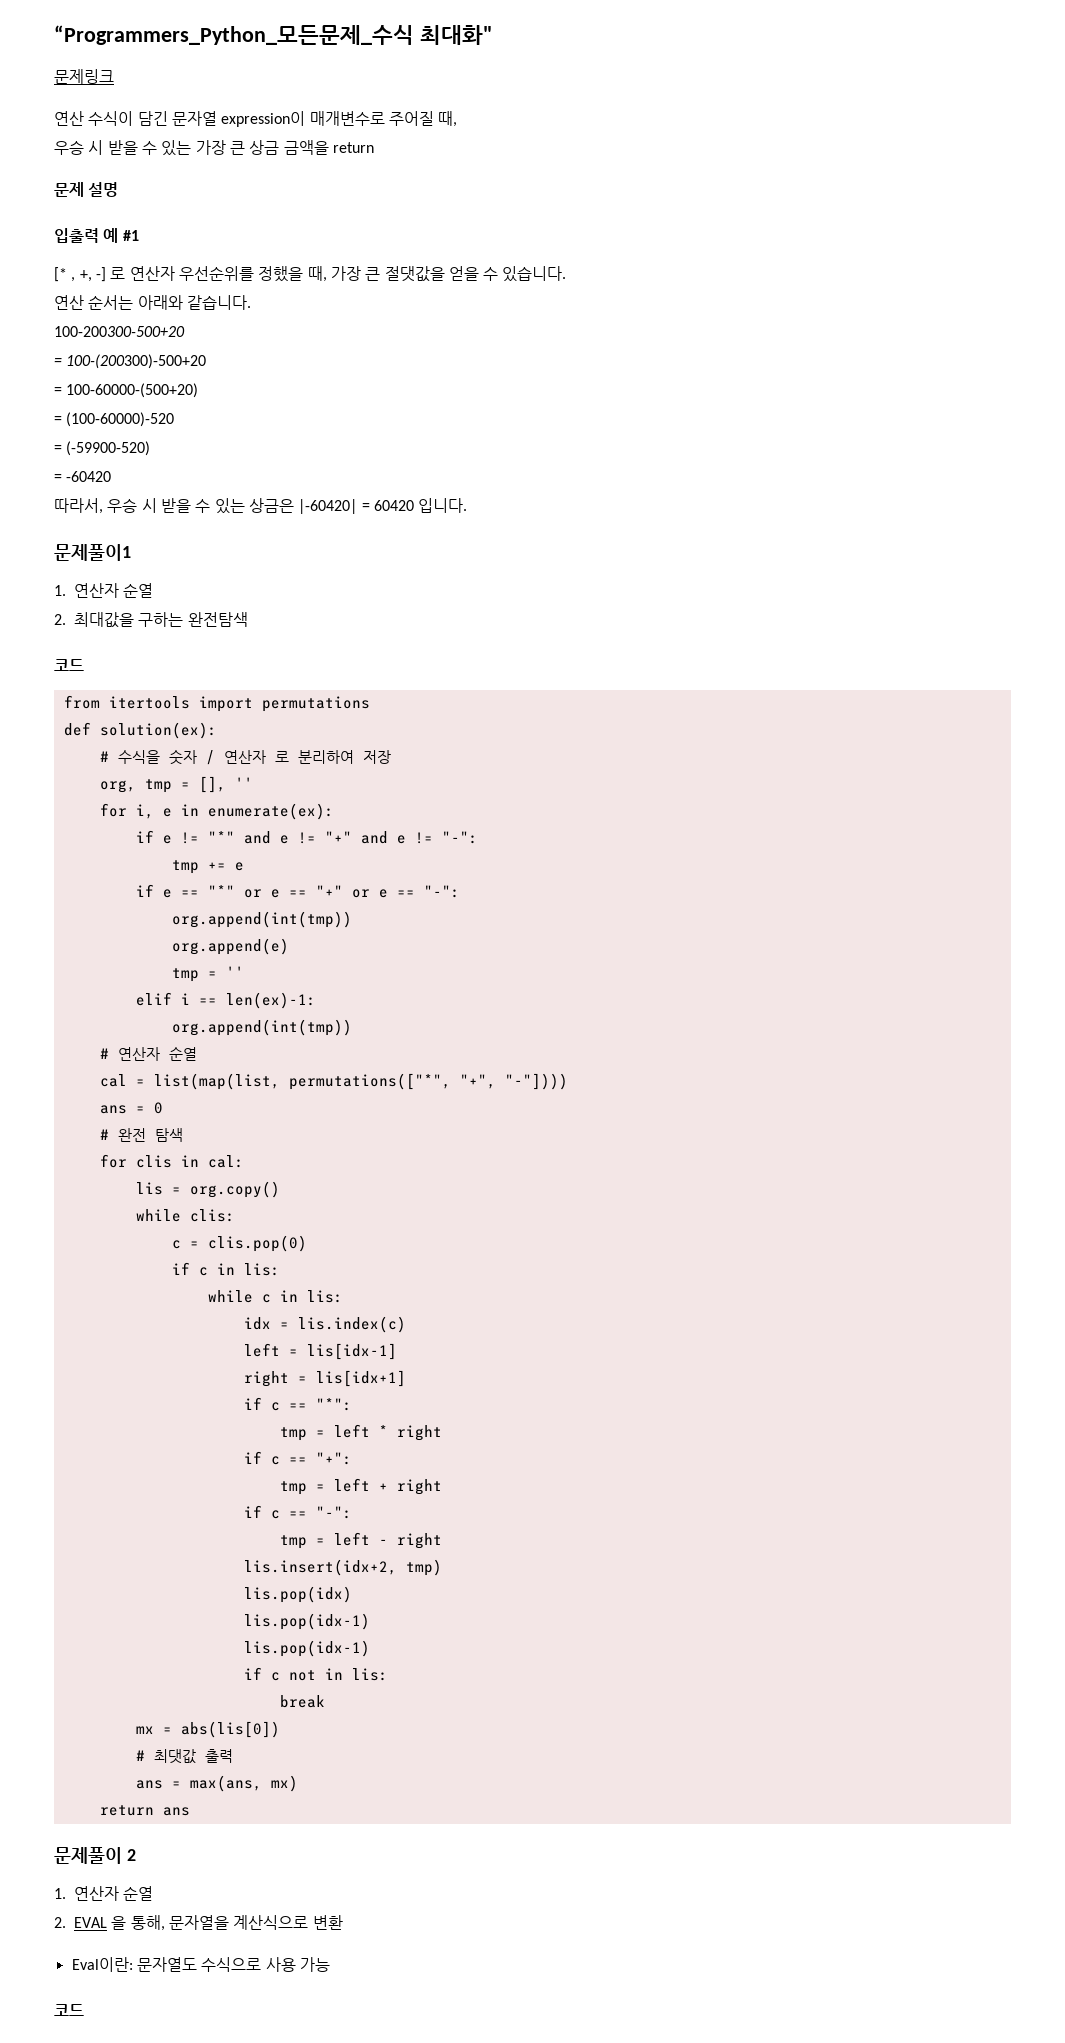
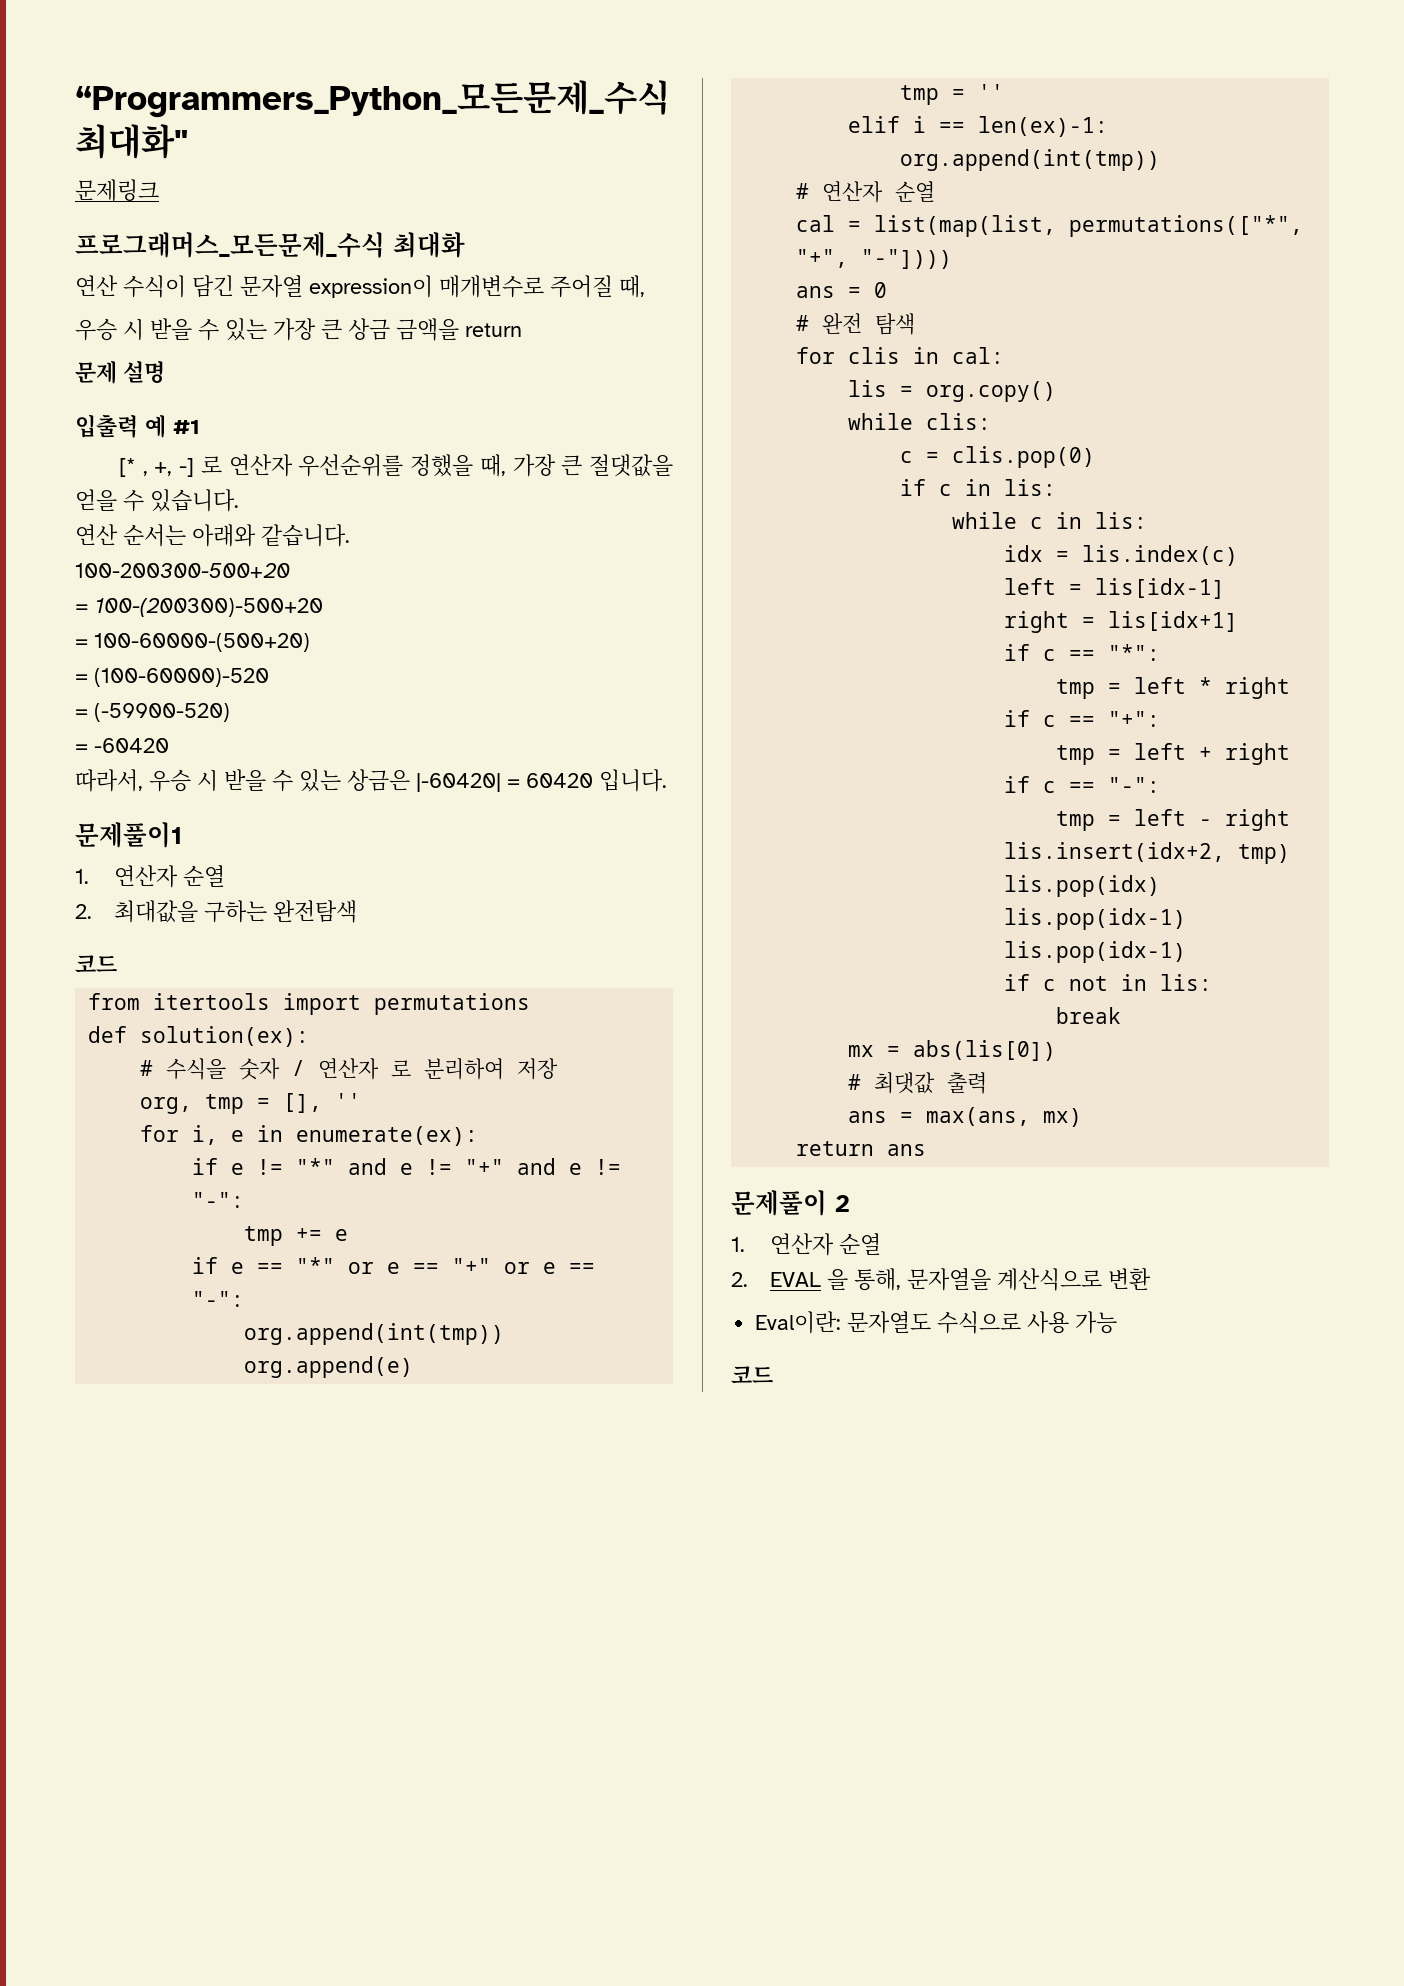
(114, 76) none -> [75,232,465,258] // 프로그래머스_모든문제_수식 최대화

